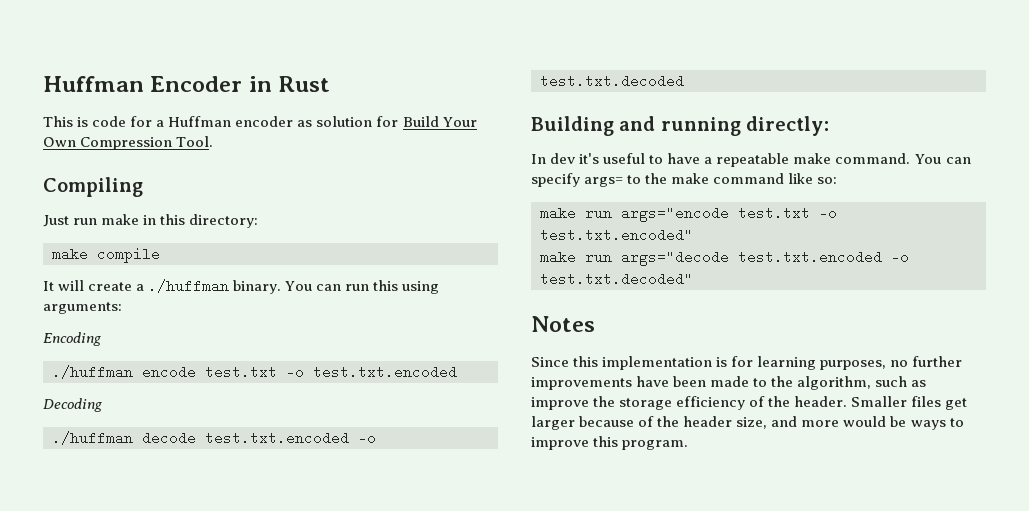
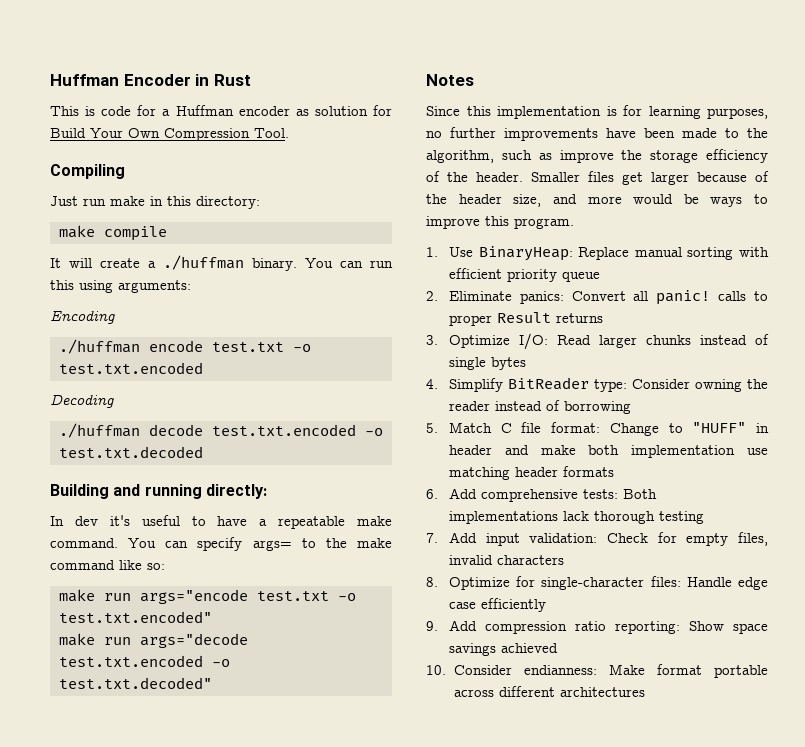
(689, 445) none -> [426,246,769,261] [448,268,600,282] [426,290,768,305] [448,312,603,326] [426,333,769,350] [448,357,526,370] [426,377,768,392] [448,400,631,414] [426,422,769,436] [448,445,768,458] [448,466,614,480] [426,488,657,502] [448,511,704,524] [426,532,768,546] [448,555,564,565] [426,576,768,590] [448,598,546,612] [426,620,768,634] [448,643,558,656] [426,664,768,678] [453,686,645,697] // 1. Use BinaryHeap: Replace manual sorting with efficient priority queue // 2. Eliminate panics: Convert all panic! calls to proper Result returns // 3. Optimize I/O: Read larger chunks instead of single bytes // 4. Simplify BitReader type: Consider owning the reader instead of borrowing // 5. Match C file format: Change to "HUFF" in header and make both implementation use matching header formats // 6. Add comprehensive tests: Both implementations lack thorough testing // 7. Add input validation: Check for empty files, invalid characters // 8. Optimize for single-character files: Handle edge case efficiently // 9. Add compression ratio reporting: Show space savings achieved // 10. Consider endianness: Make format portable across different architectures

